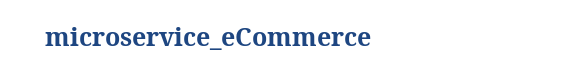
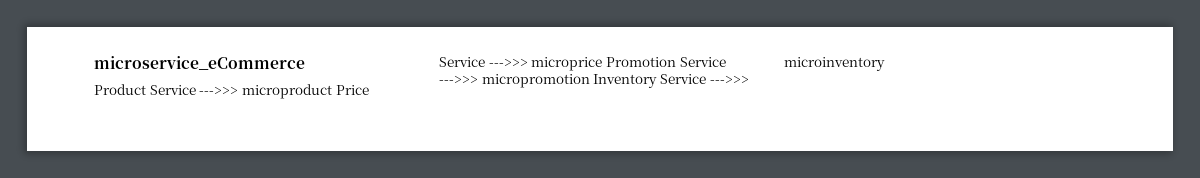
(371, 38) none -> [94,84,369,99] [439,57,726,71] [439,74,749,88] [784,57,885,71] // Product Service --->>> microproduct Price Service --->>> microprice Promotion Service --->>> micropromotion Inventory Service --->>> microinventory

